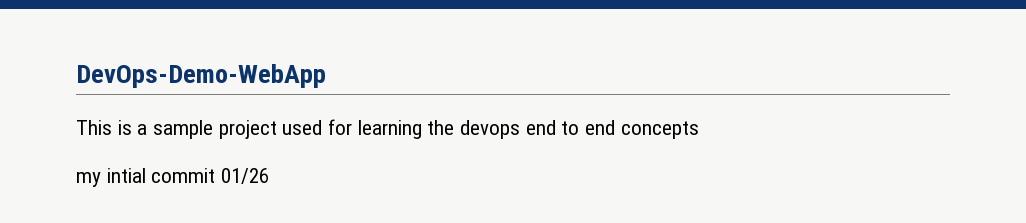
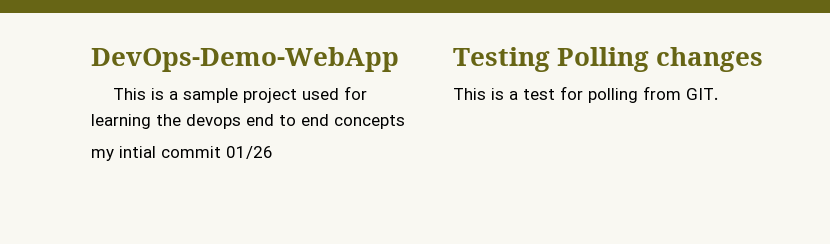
(270, 176) none -> [453,47,764,72] [453,86,718,103] // Testing Polling changes // This is a test for polling from GIT.

